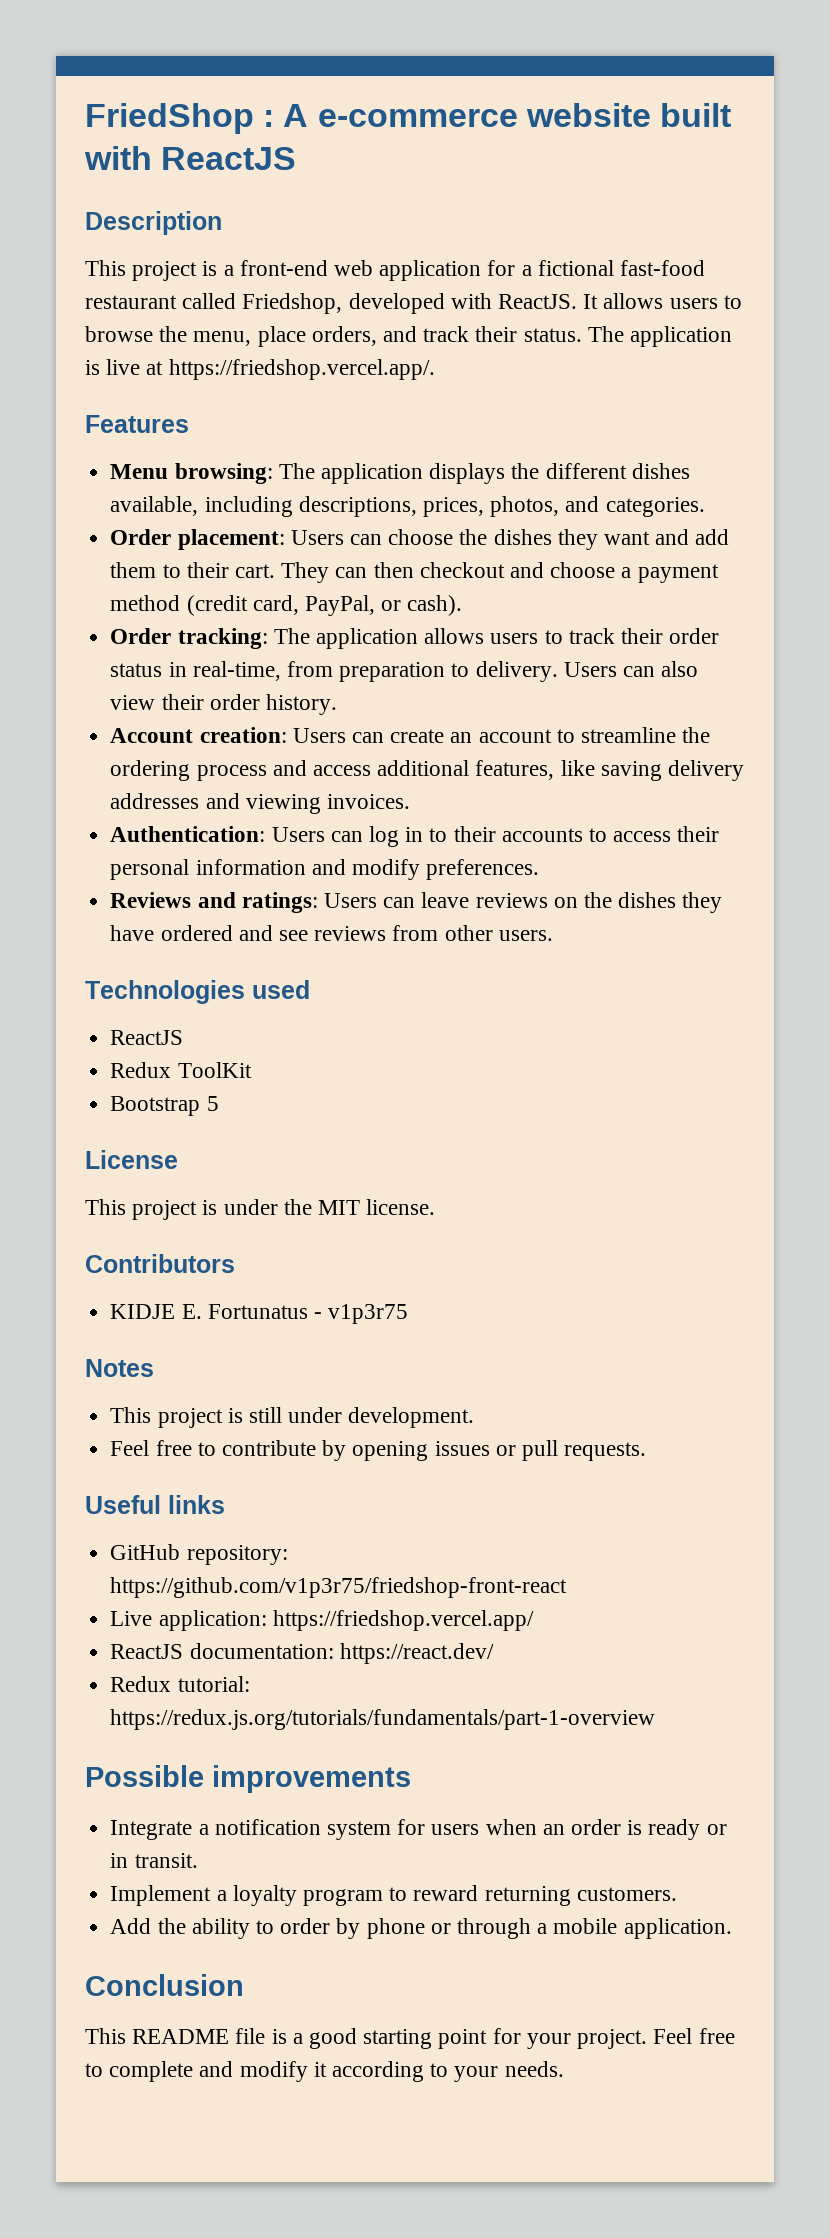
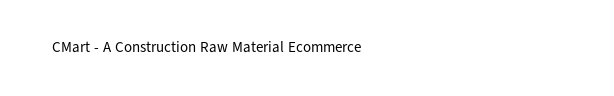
[85,103,731,134] [84,146,297,170] [85,211,222,235] [85,260,706,281] [85,293,742,314] [85,326,733,347] [85,359,435,380] [85,415,189,433] [110,463,690,484] [110,496,705,517] [110,529,730,550] [110,562,719,583] [110,595,463,616] [110,628,720,649] [110,661,699,682] [110,694,337,715] [110,727,711,743] [110,760,744,781] [110,793,410,814] [110,826,720,847] [110,859,540,880] [110,892,723,913] [110,925,553,941] [85,980,310,1004] [110,1030,184,1045] [110,1062,252,1078] [110,1096,219,1116] [85,1150,178,1169] [85,1199,436,1220] [85,1254,235,1273] [110,1304,409,1324] [85,1359,154,1377] [110,1407,475,1428] [110,1440,647,1461] [85,1495,225,1514] [110,1544,288,1565] [110,1577,568,1598] [110,1610,534,1631] [110,1643,494,1664] [110,1676,250,1692] [110,1709,656,1730] [85,1765,411,1793] [110,1819,727,1840] [110,1853,198,1868] [110,1885,677,1906] [110,1918,732,1939] [85,1974,244,1996] [85,2028,735,2049] [85,2061,564,2082] FriedShop : A e-commerce website built with ReactJS // Description // This project is a front-end web application for a fictional fast-food restaurant called Friedshop, developed with ReactJS. It allows users to browse the menu, place orders, and track their status. The application is live at https://friedshop.vercel.app/. // Features // Menu browsing: The application displays the different dishes available, including descriptions, prices, photos, and categories. // Order placement: Users can choose the dishes they want and add them to their cart. They can then checkout and choose a payment method (credit card, PayPal, or cash). // Order tracking: The application allows users to track their order status in real-time, from preparation to delivery. Users can also view their order history. // Account creation: Users can create an account to streamline the ordering process and access additional features, like saving delivery addresses and viewing invoices. // Authentication: Users can log in to their accounts to access their personal information and modify preferences. // Reviews and ratings: Users can leave reviews on the dishes they have ordered and see reviews from other users. // Technologies used // ReactJS // Redux ToolKit // Bootstrap 5 // License // This project is under the MIT license. // Contributors // KIDJE E. Fortunatus - v1p3r75 // Notes // This project is still under development. // Feel free to contribute by opening issues or pull requests. // Useful links // GitHub repository: https://github.com/v1p3r75/friedshop-front-react // Live application: https://friedshop.vercel.app/ // ReactJS documentation: https://react.dev/ // Redux tutorial: https://redux.js.org/tutorials/fundamentals/part-1-overview // Possible improvements // Integrate a notification system for users when an order is ready or in transit. // Implement a loyalty program to reward returning customers. // Add the ability to order by phone or through a mobile application. // Conclusion // This README file is a good starting point for your project. Feel free to complete and modify it according to your needs. -> [52,41,362,53] CMart - A Construction Raw Material Ecommerce

